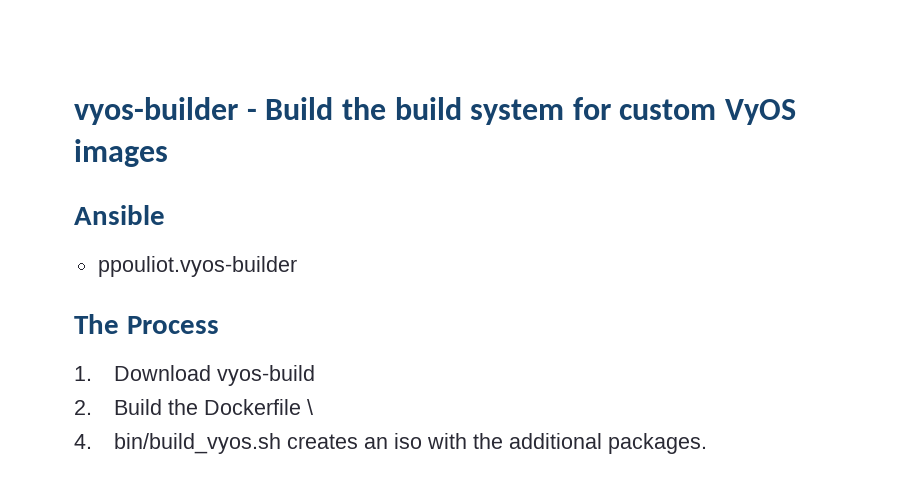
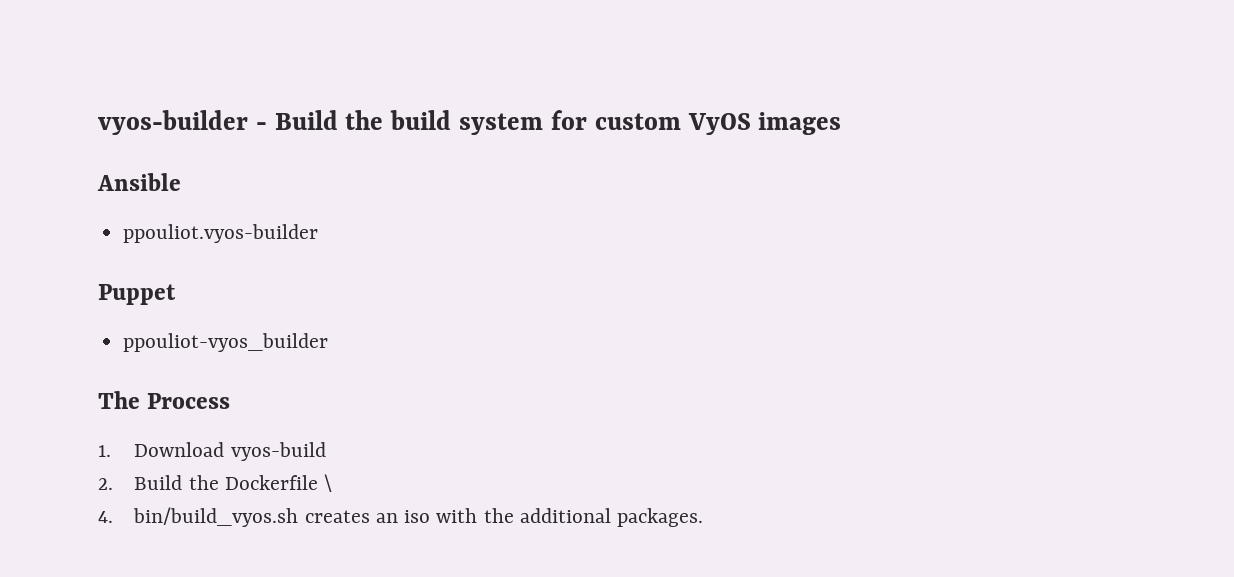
(297, 266) none -> [98,284,176,305] [123,333,329,352] // Puppet // ppouliot-vyos_builder

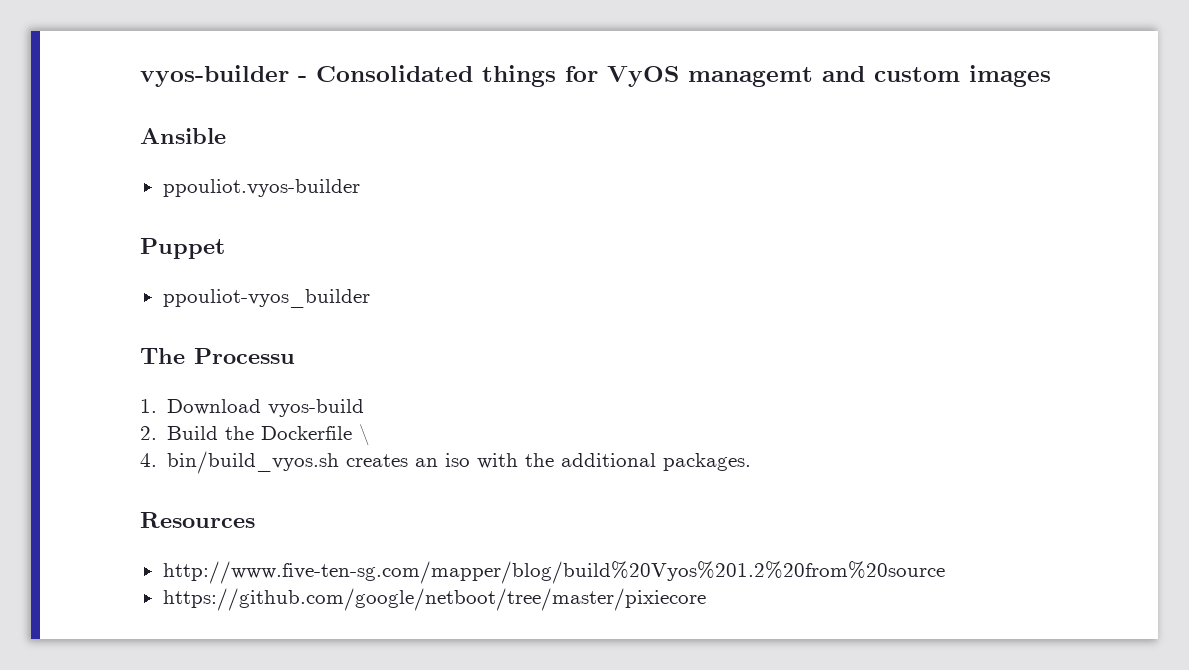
[274,110,751,135] Build the build system for custom VyOS -> [316,65,960,87] Consolidated things for VyOS managemt and custom
[147,393,231,409] Process -> [194,348,295,364] Processu
(703, 517) none -> [140,512,255,528] [162,561,945,584] [162,588,706,611] // Resources // http://www.five-ten-sg.com/mapper/blog/build%20Vyos%201.2%20from%20source // https://github.com/google/netboot/tree/master/pixiecore

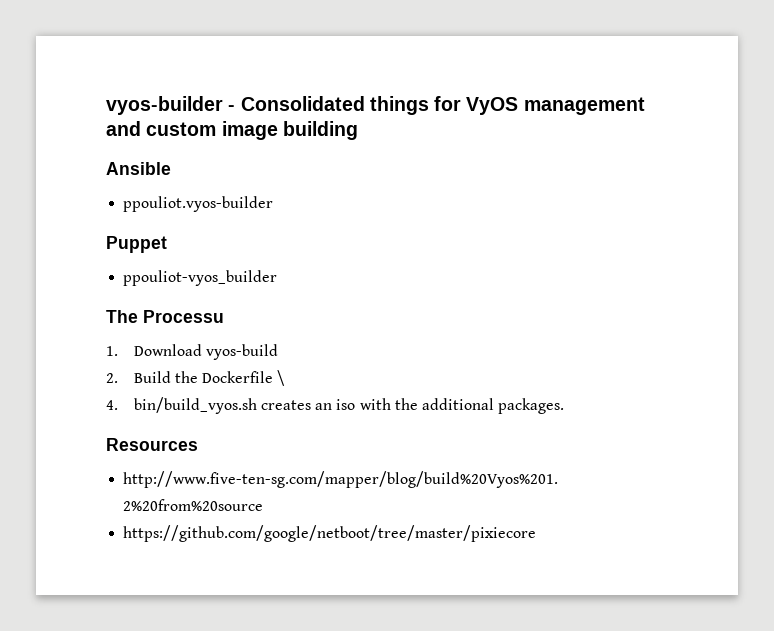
[688,67,813,87] managemt -> [523,97,645,115] management
[969,65,1051,87] images -> [221,121,358,140] image building

